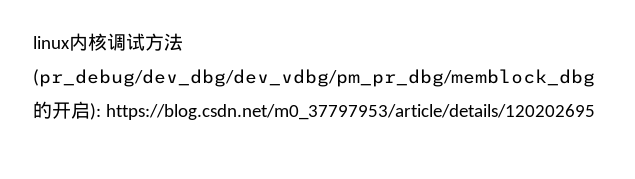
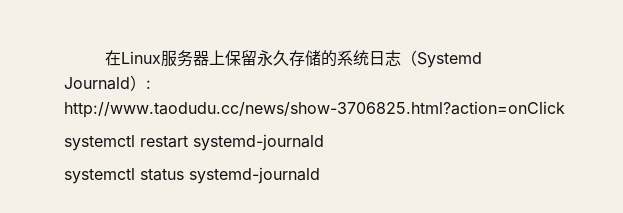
[33,33,183,51] [33,69,595,87] [33,101,595,120] linux内核调试方法(pr_debug/dev_dbg/dev_vdbg/pm_pr_dbg/memblock_dbg的开启): https://blog.csdn.net/m0_37797953/article/details/120202695 -> [105,50,483,68] [64,75,151,91] [64,101,565,118] [64,134,324,151] [64,167,320,184] 在Linux服务器上保留永久存储的系统日志（Systemd Journald）: http://www.taodudu.cc/news/show-3706825.html?action=onClick // systemctl restart systemd-journald // systemctl status systemd-journald

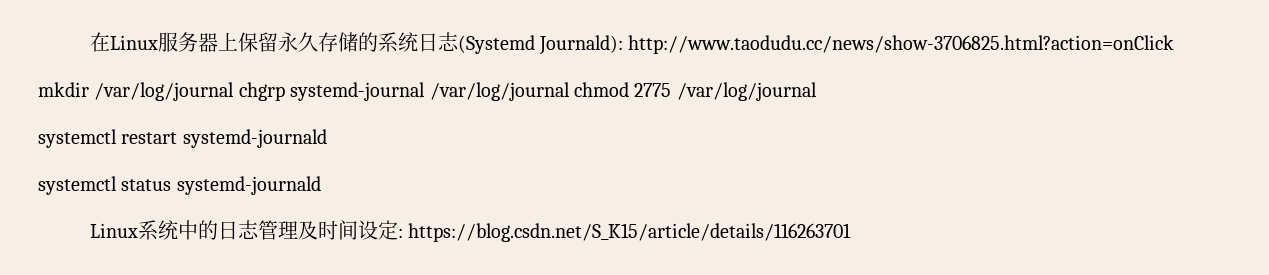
[401,50,483,68] [64,75,151,91] [64,101,565,118] （Systemd Journald）: http://www.taodudu.cc/news/show-3706825.html?action=onClick -> [457,35,1175,55] [38,82,817,101] (Systemd Journald): http://www.taodudu.cc/news/show-3706825.html?action=onClick // mkdir /var/log/journal chgrp systemd-journal /var/log/journal chmod 2775 /var/log/journal
(320, 175) none -> [89,220,852,242] // Linux系统中的日志管理及时间设定: https://blog.csdn.net/S_K15/article/details/116263701

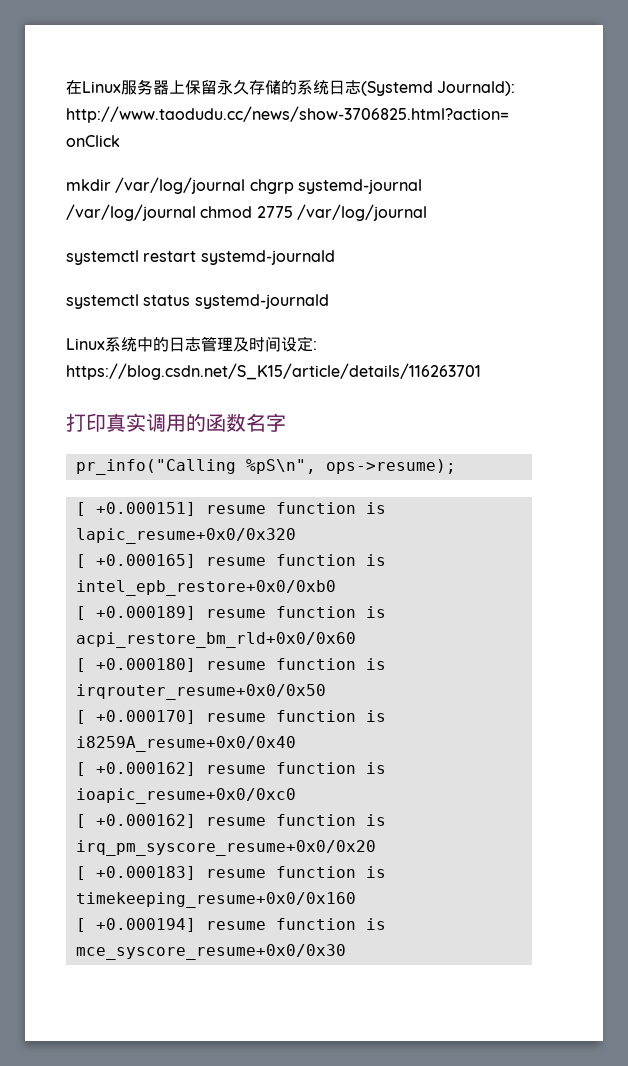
(852, 232) none -> [66,413,286,432] [75,459,456,475] [75,502,386,516] [75,528,296,544] [75,554,386,568] [75,580,336,596] [75,606,386,620] [75,632,356,648] [75,658,386,672] [75,684,326,700] [75,710,386,724] [75,736,296,752] [75,762,386,776] [75,788,296,804] [75,814,386,828] [75,840,376,856] [75,866,386,880] [75,892,356,908] [75,918,386,932] [75,944,346,960] // 打印真实调用的函数名字 // pr_info("Calling %pS\n", ops->resume); // [ +0.000151] resume function is lapic_resume+0x0/0x320 // [ +0.000165] resume function is intel_epb_restore+0x0/0xb0 // [ +0.000189] resume function is acpi_restore_bm_rld+0x0/0x60 // [ +0.000180] resume function is irqrouter_resume+0x0/0x50 // [ +0.000170] resume function is i8259A_resume+0x0/0x40 // [ +0.000162] resume function is ioapic_resume+0x0/0xc0 // [ +0.000162] resume function is irq_pm_syscore_resume+0x0/0x20 // [ +0.000183] resume function is timekeeping_resume+0x0/0x160 // [ +0.000194] resume function is mce_syscore_resume+0x0/0x30

